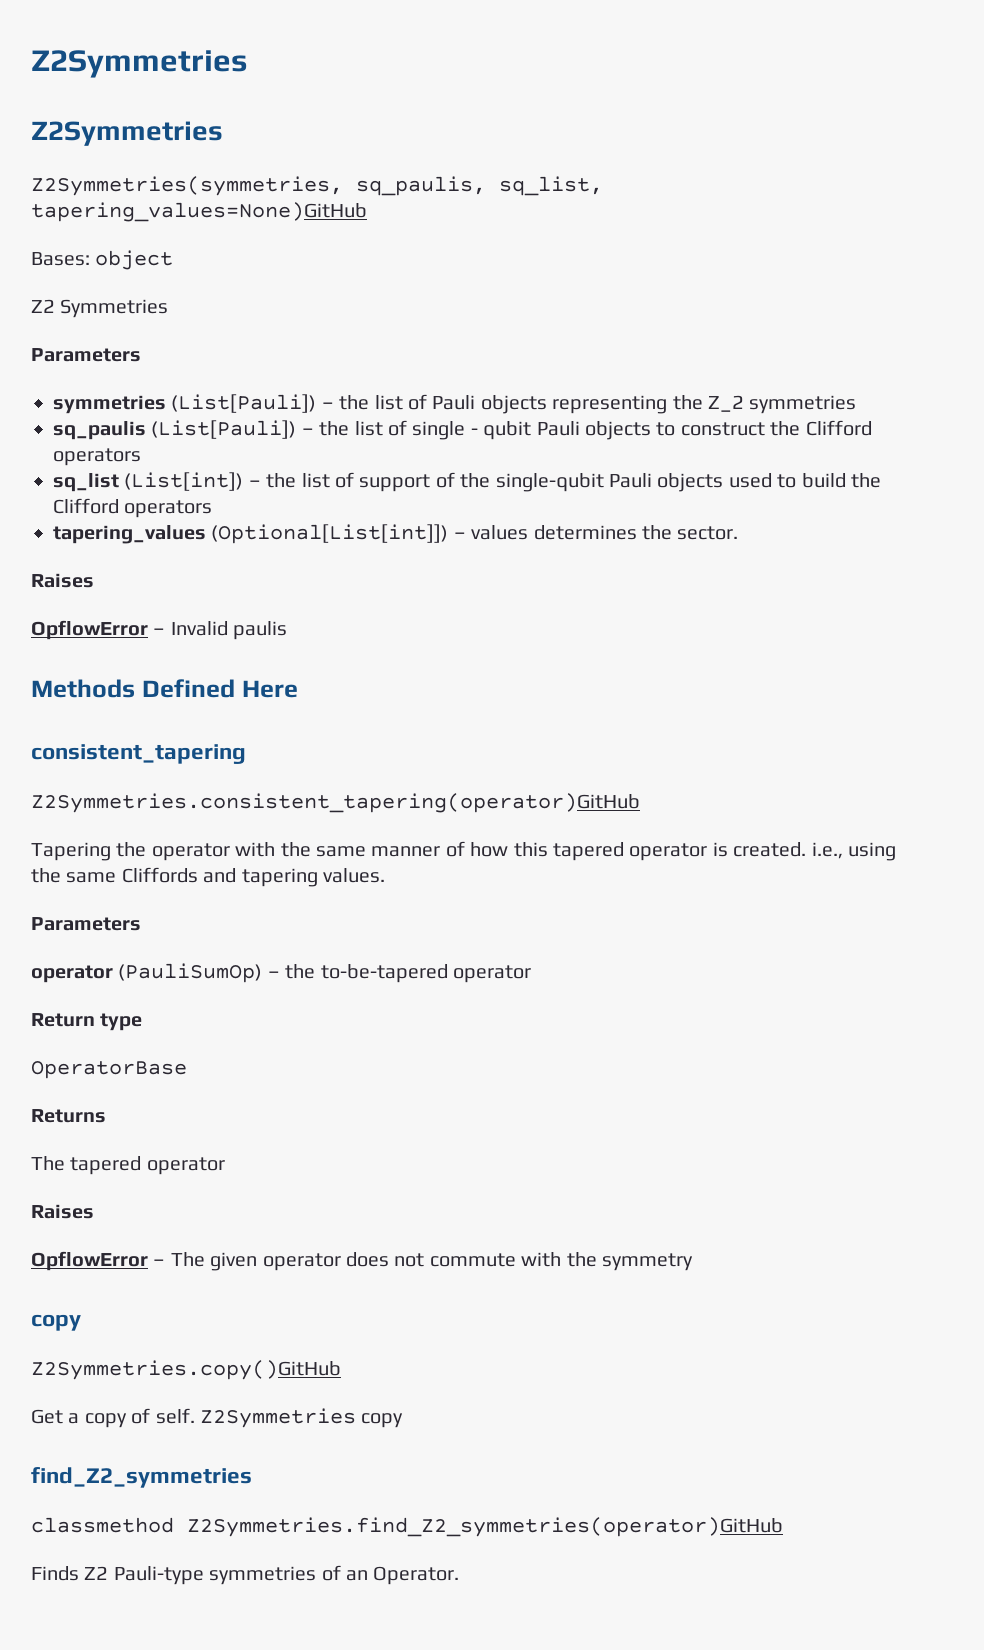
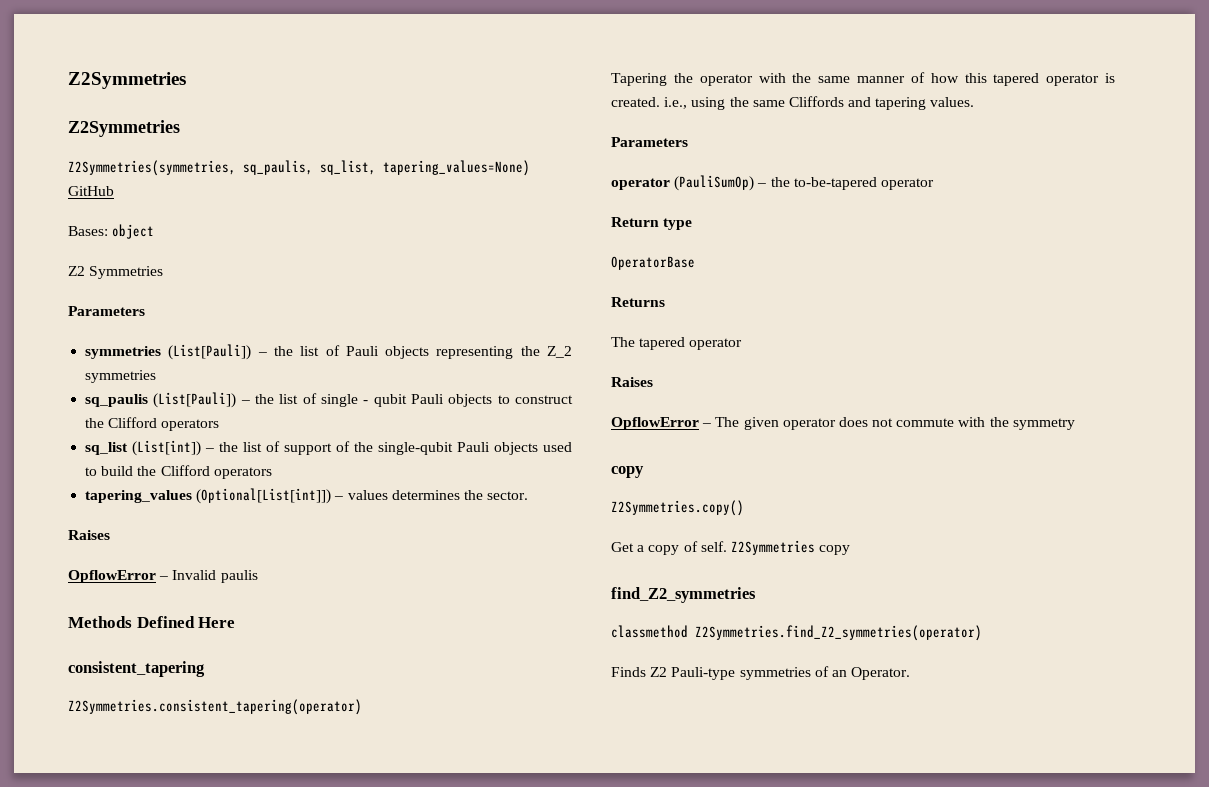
[31,202,367,222] tapering_values=None)GitHub -> [383,160,530,176] [68,186,114,196] tapering_values=None) GitHub
[31,793,640,813] Z2Symmetries.consistent_tapering(operator)GitHub -> [68,699,362,715] Z2Symmetries.consistent_tapering(operator)
[31,1360,341,1380] Z2Symmetries.copy()GitHub -> [611,500,744,516] Z2Symmetries.copy()
[187,1517,783,1537] Z2Symmetries.find_Z2_symmetries(operator)GitHub -> [695,625,982,641] Z2Symmetries.find_Z2_symmetries(operator)

